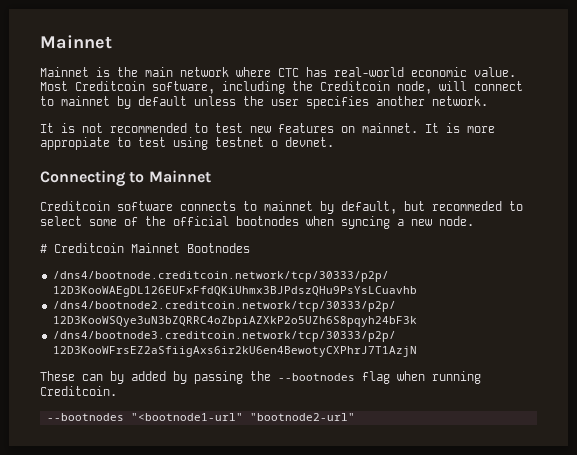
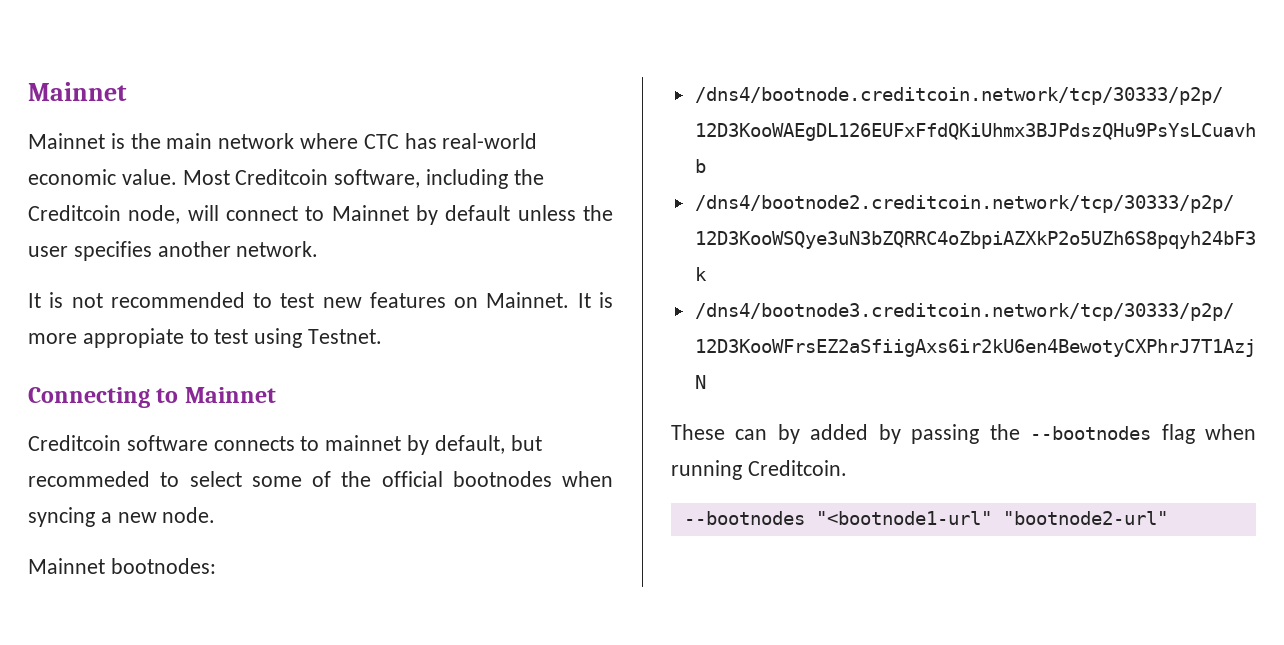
[61,96,110,106] mainnet -> [331,205,409,221] Mainnet
[362,123,418,133] mainnet. -> [486,292,570,308] Mainnet.
[215,137,334,147] testnet o devnet. -> [308,329,383,344] Testnet.
[40,243,250,253] # Creditcoin Mainnet Bootnodes -> [28,558,216,574] Mainnet bootnodes:

